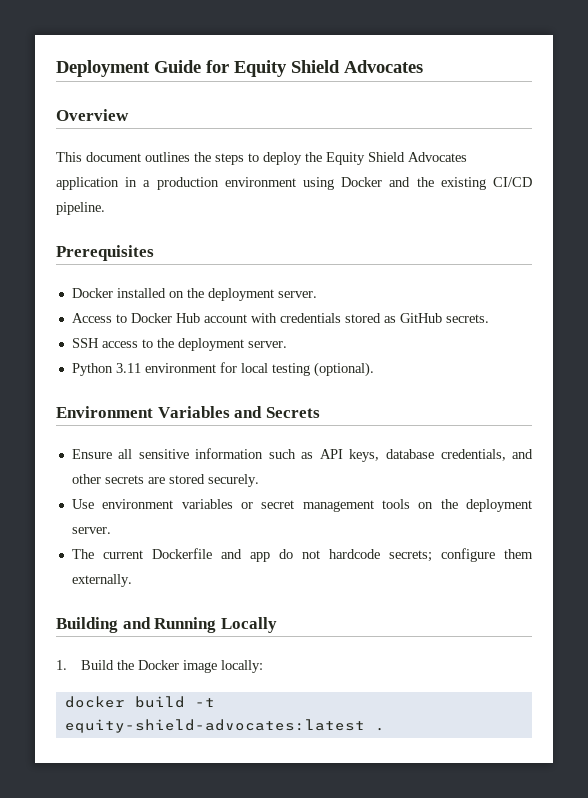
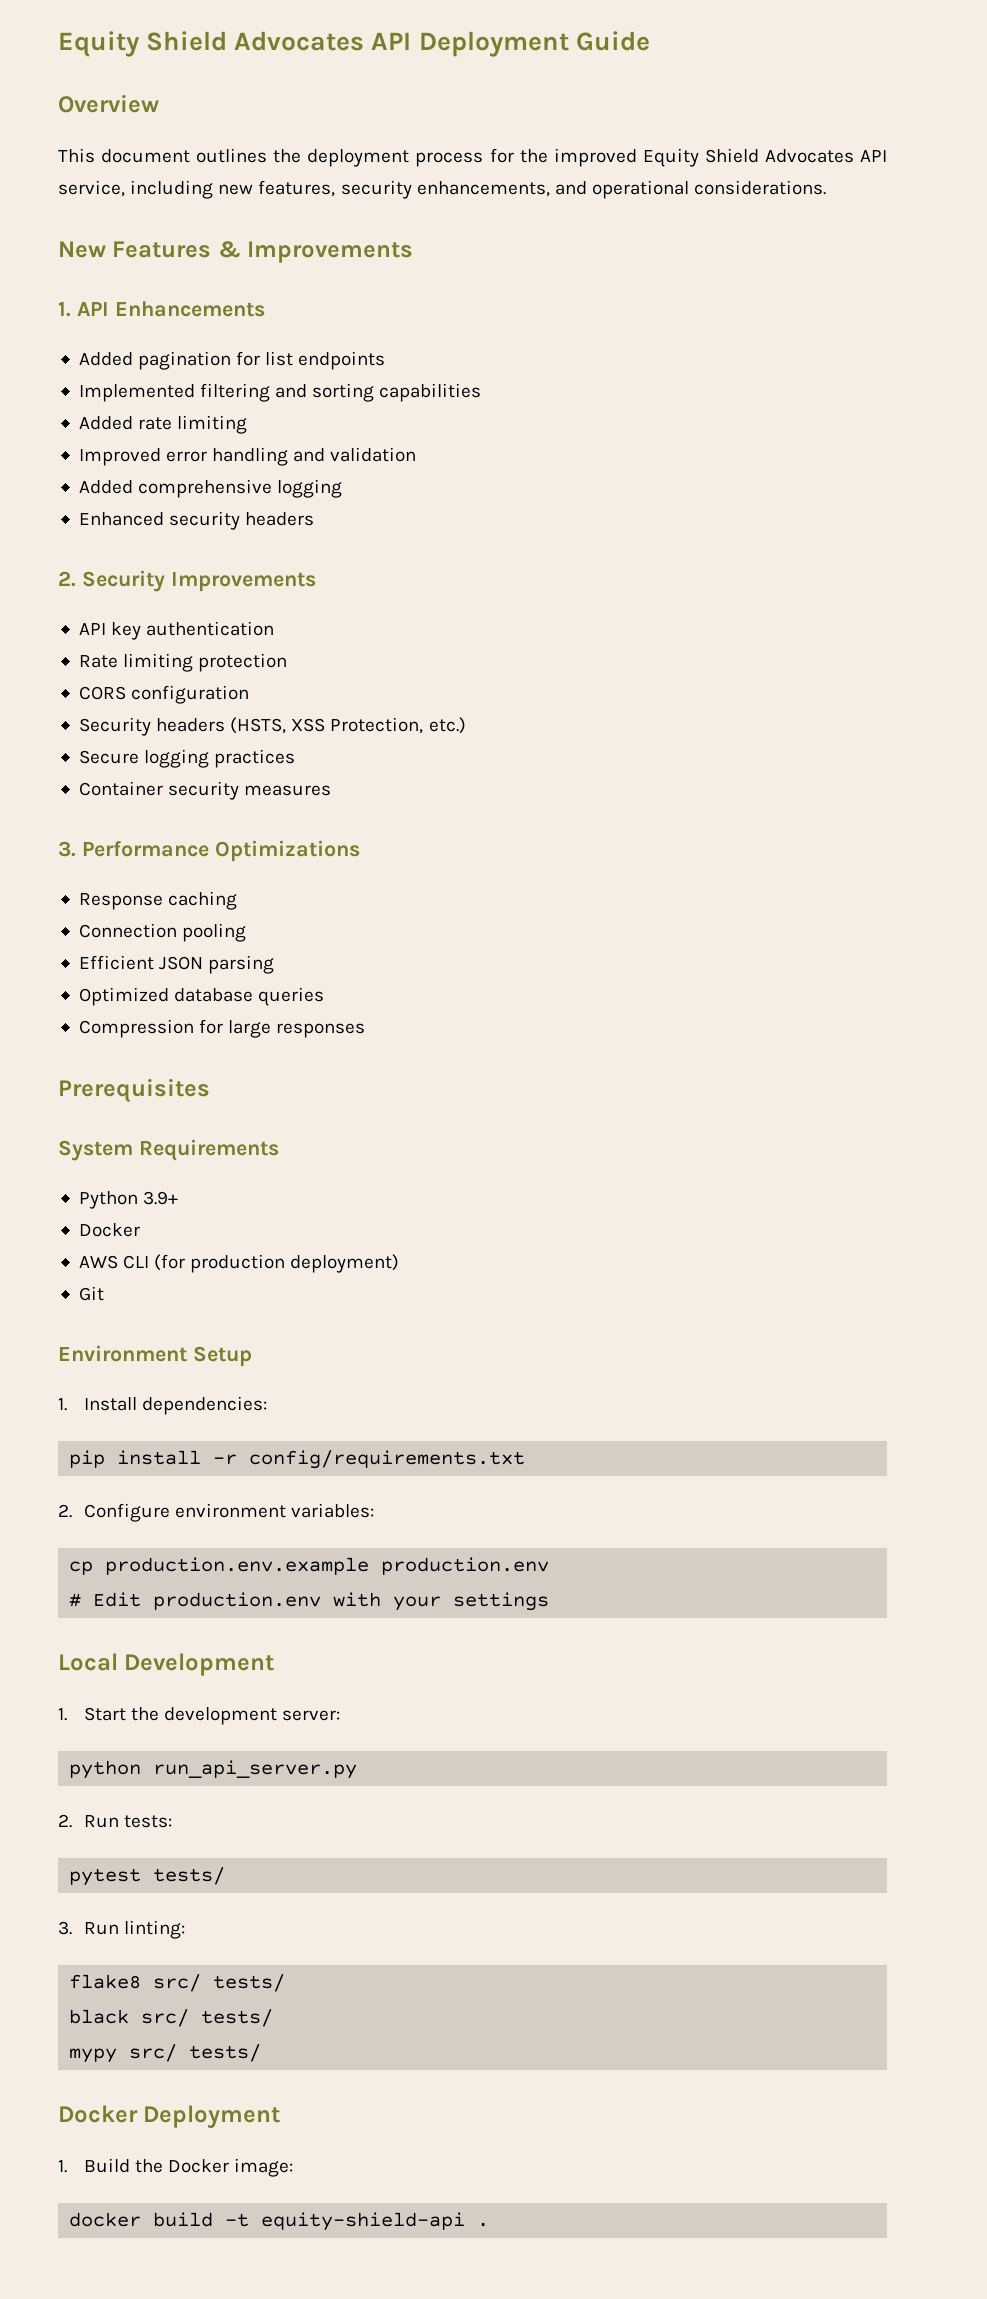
[56,60,423,77] Deployment Guide for Equity Shield Advocates -> [58,31,650,57] Equity Shield Advocates API Deployment Guide
[215,152,467,165] [56,177,532,190] [56,202,105,215] [56,245,154,261] [71,288,317,301] [71,313,489,323] [71,338,287,351] [71,362,374,377] [56,406,320,418] [71,448,533,462] [71,474,259,487] [71,499,533,512] [71,527,111,534] [71,548,533,562] [71,574,132,587] [56,617,277,633] steps to deploy the Equity Shield Advocates application in a production environment using Docker and the existing CI/CD pipeline. // Prerequisites // Docker installed on the deployment server. // Access to Docker Hub account with credentials stored as GitHub secrets. // SSH access to the deployment server. // Python 3.11 environment for local testing (optional). // Environment Variables and Secrets // Ensure all sensitive information such as API keys, database credentials, and other secrets are stored securely. // Use environment variables or secret management tools on the deployment server. // The current Dockerfile and app do not hardcode secrets; configure them externally. // Building and Running Locally -> [307,148,888,167] [58,180,827,199] [58,241,414,263] [58,301,265,317] [78,351,386,370] [78,383,482,402] [78,415,248,434] [78,447,417,466] [78,479,343,498] [78,511,315,530] [58,570,316,592] [78,621,275,640] [78,653,288,672] [78,685,250,704] [78,717,466,736] [78,749,296,768] [78,781,332,800] [58,840,360,862] [78,891,238,910] [78,923,247,942] [78,955,275,974] [78,987,325,1006] [78,1019,366,1038] [58,1078,210,1103] [58,1139,279,1161] [78,1191,179,1209] [78,1223,140,1237] [78,1254,400,1273] [78,1286,104,1301] [58,1345,252,1367] [58,1396,267,1415] [69,1450,526,1469] [58,1503,375,1522] [69,1557,550,1575] [69,1592,550,1611] [58,1653,275,1676] [58,1707,341,1725] [69,1760,358,1779] [58,1814,172,1828] [69,1867,226,1886] [58,1920,185,1939] [69,1974,286,1992] [69,2009,274,2027] [69,2044,262,2063] [58,2105,281,2129] deployment process for the improved Equity Shield Advocates API service, including new features, security enhancements, and operational considerations. // New Features & Improvements // 1. API Enhancements // Added pagination for list endpoints // Implemented filtering and sorting capabilities // Added rate limiting // Improved error handling and validation // Added comprehensive logging // Enhanced security headers // 2. Security Improvements // API key authentication // Rate limiting protection // CORS configuration // Security headers (HSTS, XSS Protection, etc.) // Secure logging practices // Container security measures // 3. Performance Optimizations // Response caching // Connection pooling // Efficient JSON parsing // Optimized database queries // Compression for large responses // Prerequisites // System Requirements // Python 3.9+ // Docker // AWS CLI (for production deployment) // Git // Environment Setup // 1. Install dependencies: // pip install -r config/requirements.txt // 2. Configure environment variables: // cp production.env.example production.env // # Edit production.env with your settings // Local Development // 1. Start the development server: // python run_api_server.py // 2. Run tests: // pytest tests/ // 3. Run linting: // flake8 src/ tests/ // black src/ tests/ // mypy src/ tests/ // Docker Deployment
[183,660,264,673] image locally: -> [234,2158,294,2177] image:
[64,719,365,733] equity-shield-advocates:latest -> [261,2212,466,2231] equity-shield-api

